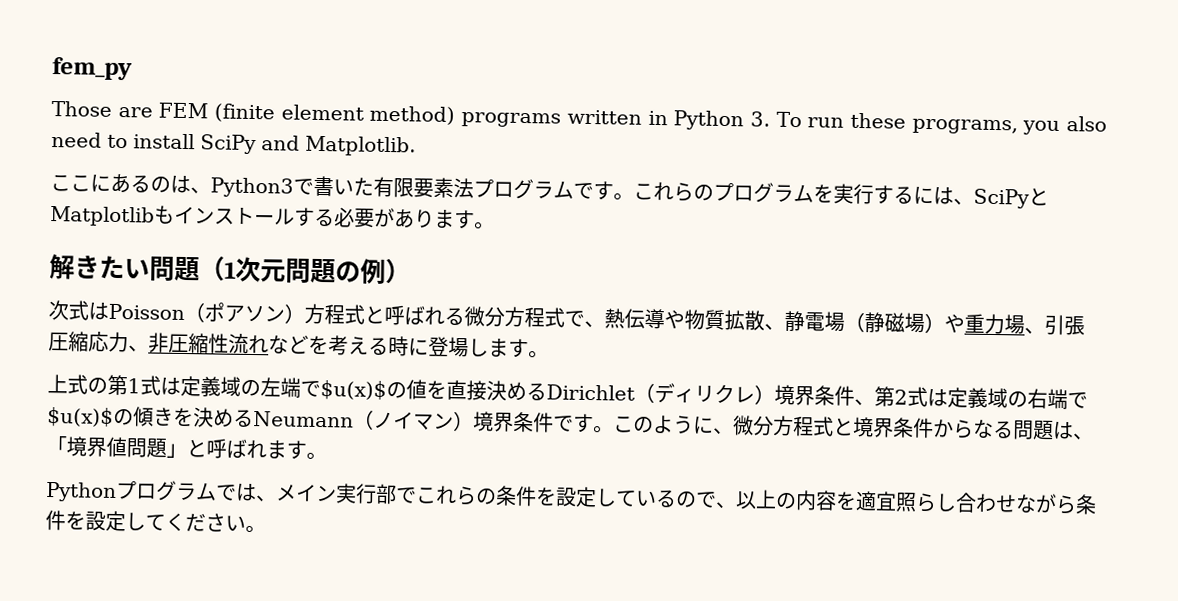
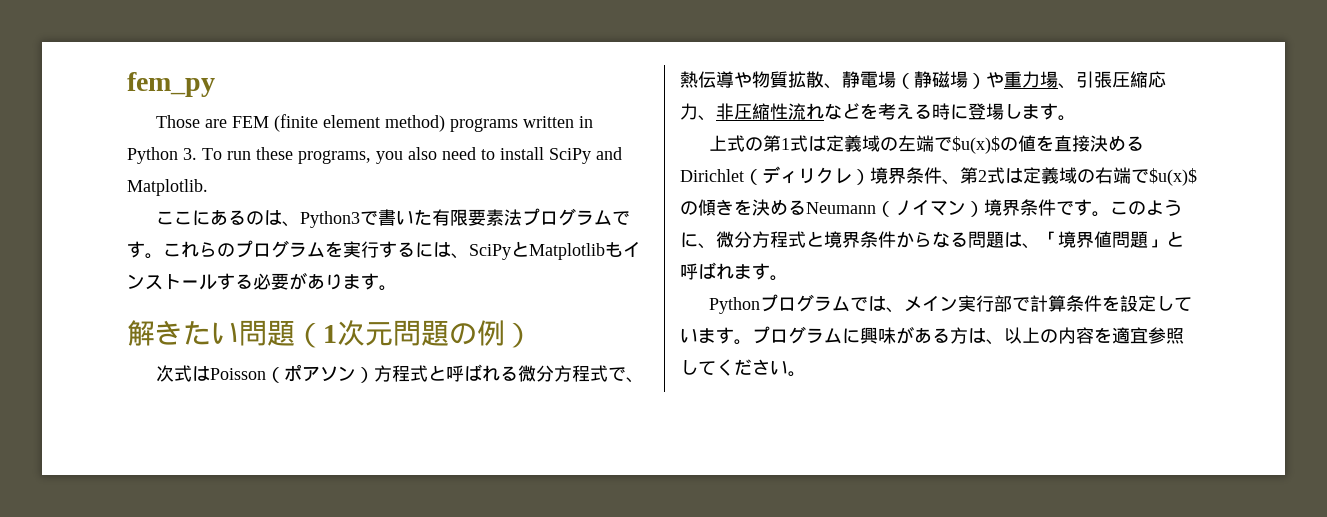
[415,485,497,506] これらの -> [1029,295,1066,312] 計算
[655,490,717,508] るので -> [698,326,986,345] ます。プログラムに興味がある方は
[895,492,1097,515] [45,509,126,532] 照らし合わせながら条件を設定 -> [1148,327,1184,344] 参照

